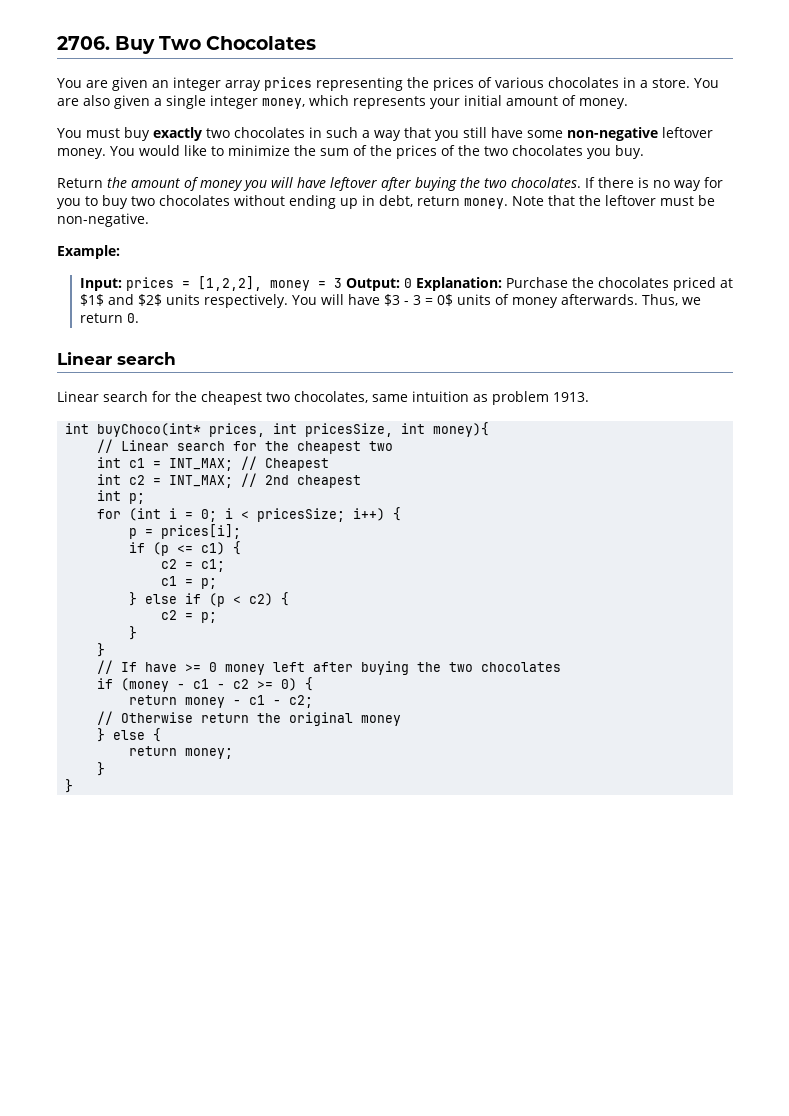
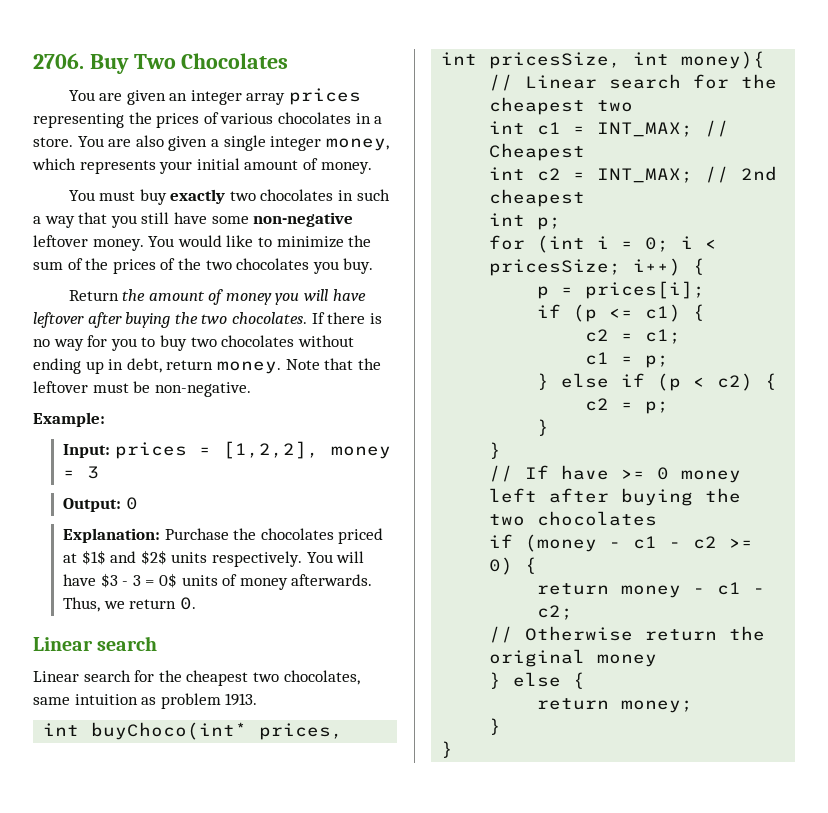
(342, 283) none -> (99, 472) //
(412, 283) none -> (138, 503) //

